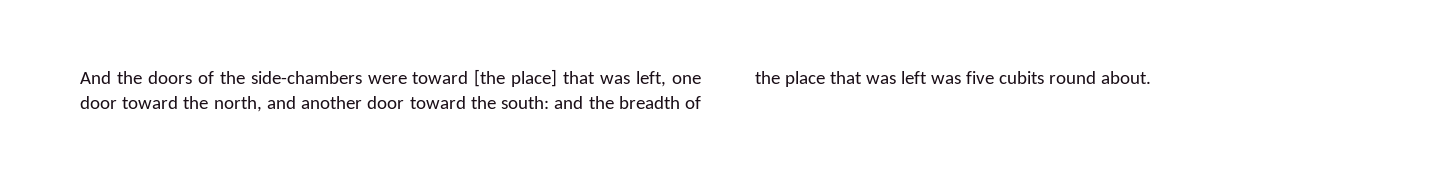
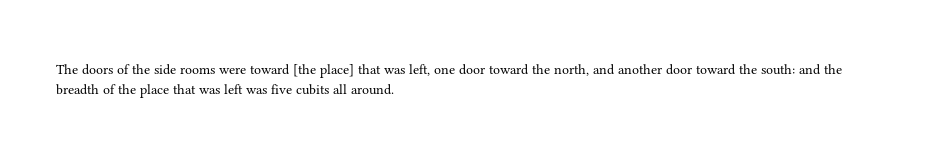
[80,71,142,84] And the -> [56,64,78,74] The
[250,71,362,84] side-chambers -> [154,64,215,75] side rooms
[1048,71,1151,84] round about. -> [333,84,394,95] all around.

